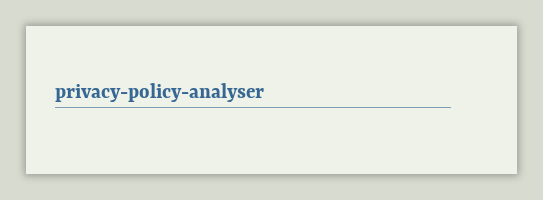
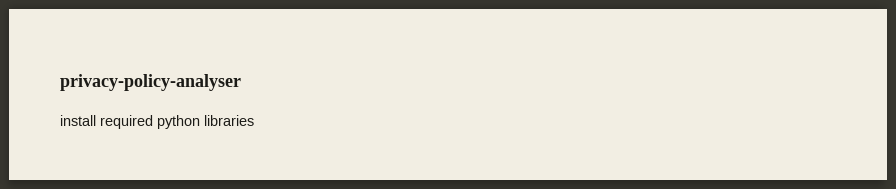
(264, 92) none -> [60,115,254,129] // install required python libraries

